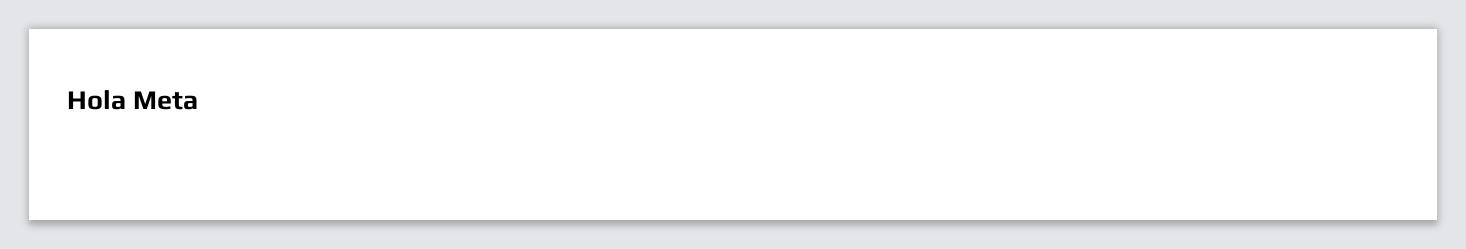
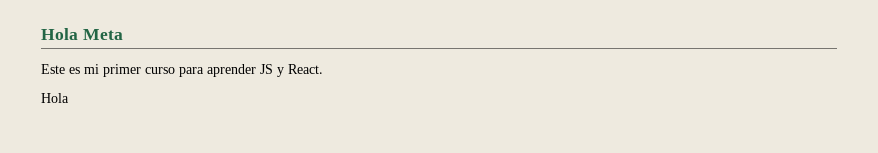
(199, 100) none -> [41,64,323,77] [41,93,69,103] // Este es mi primer curso para aprender JS y React. // Hola

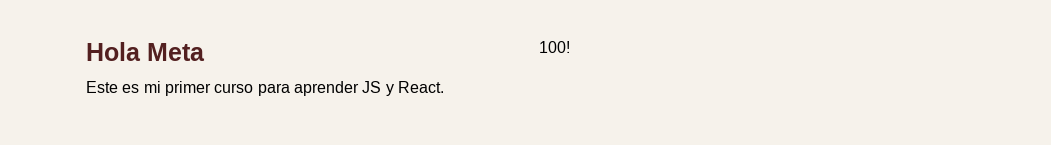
[41,93,69,103] Hola -> [539,41,570,53] 100!

